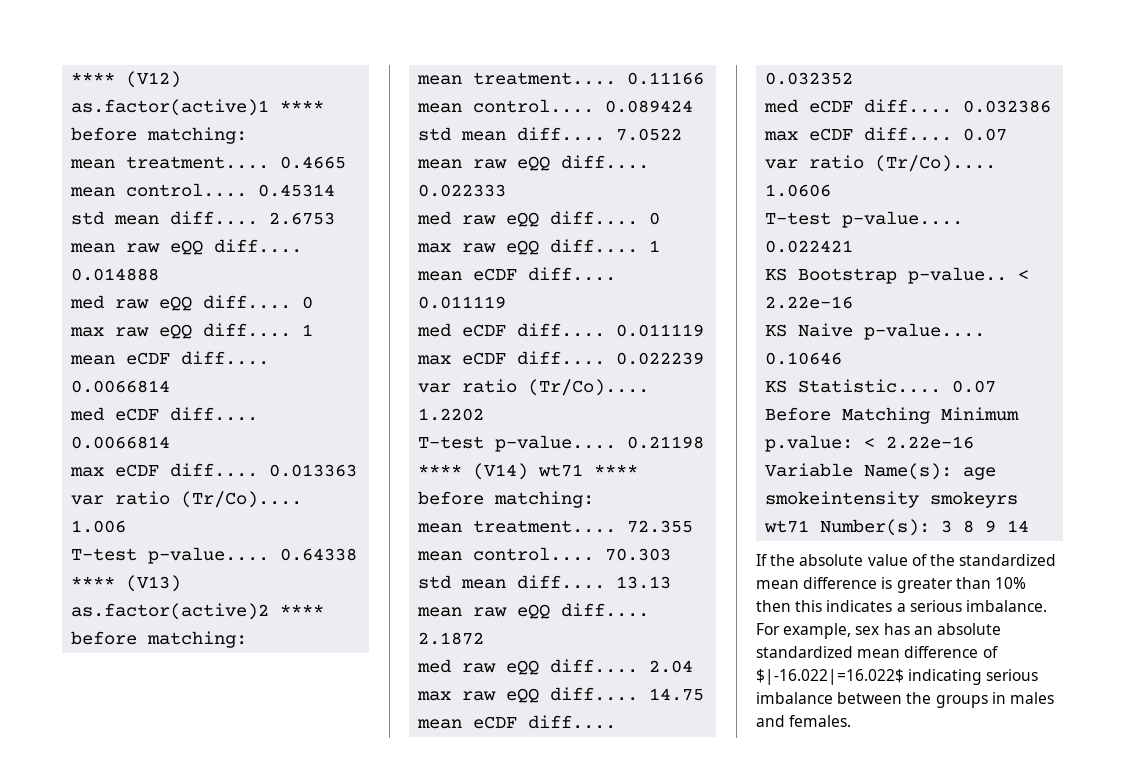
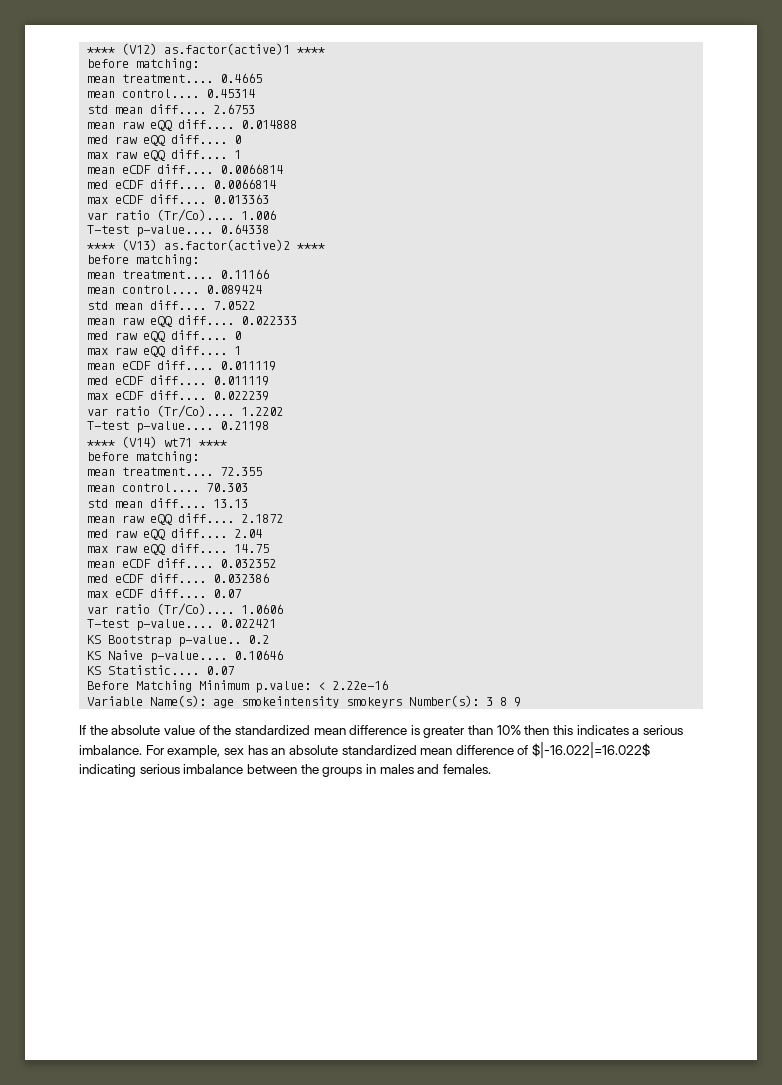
[1018,270,1030,280] [765,296,854,309] < 2.22e-16 -> [248,635,270,644] 0.2
[764,520,810,533] wt71 -> (403, 702) none
[1007,520,1030,532] 14 -> (522, 702) none

